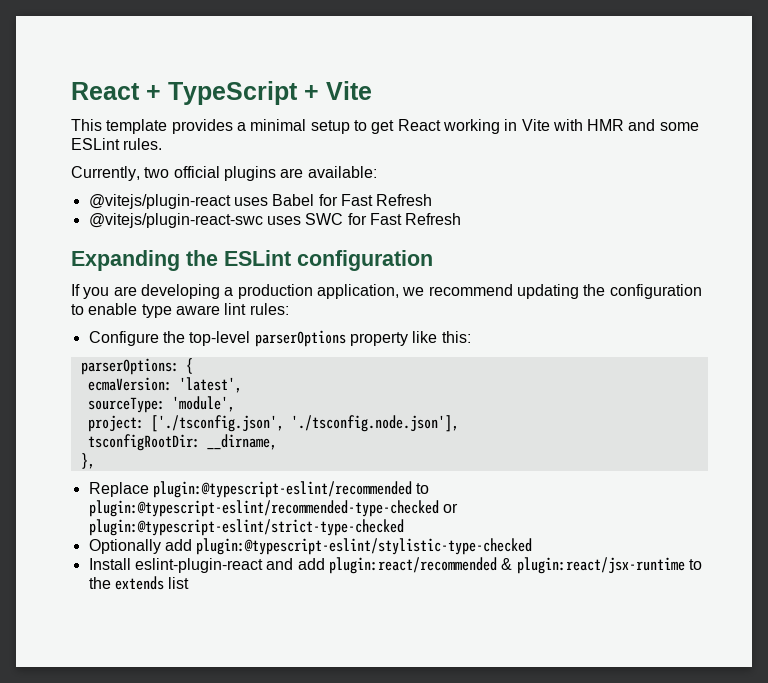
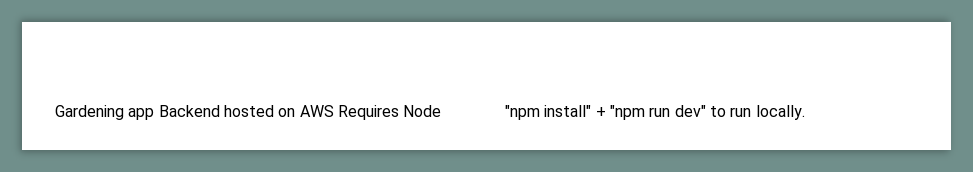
[71,81,372,105] [71,119,699,134] [71,138,163,150] [71,166,377,181] [88,194,433,209] [88,213,462,228] [71,250,433,271] [71,284,702,299] [71,303,289,318] [88,330,471,347] [80,358,193,375] [87,377,242,393] [87,396,235,413] [87,415,459,432] [87,434,277,451] [80,453,95,469] [88,481,430,498] [88,500,458,517] [88,519,404,536] [88,538,533,555] [88,557,702,574] [88,576,190,590] React + TypeScript + Vite // This template provides a minimal setup to get React working in Vite with HMR and some ESLint rules. // Currently, two official plugins are available: // @vitejs/plugin-react uses Babel for Fast Refresh // @vitejs/plugin-react-swc uses SWC for Fast Refresh // Expanding the ESLint configuration // If you are developing a production application, we recommend updating the configuration to enable type aware lint rules: // Configure the top-level parserOptions property like this: // parserOptions: { // ecmaVersion: 'latest', // sourceType: 'module', // project: ['./tsconfig.json', './tsconfig.node.json'], // tsconfigRootDir: __dirname, // }, // Replace plugin:@typescript-eslint/recommended to plugin:@typescript-eslint/recommended-type-checked or plugin:@typescript-eslint/strict-type-checked // Optionally add plugin:@typescript-eslint/stylistic-type-checked // Install eslint-plugin-react and add plugin:react/recommended & plugin:react/jsx-runtime to the extends list -> [55,105,805,120] Gardening app Backend hosted on AWS Requires Node "npm install" + "npm run dev" to run locally.

